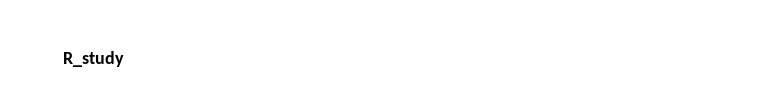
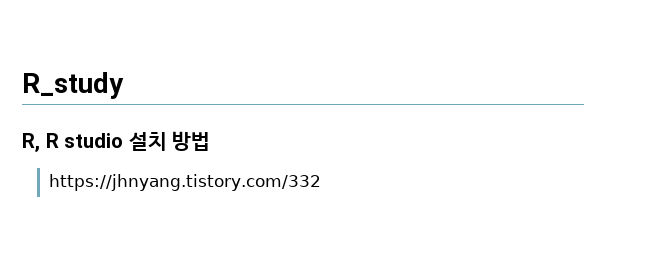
(124, 59) none -> [22,131,211,152] [49,174,322,191] // R, R studio 설치 방법 // https://jhnyang.tistory.com/332

